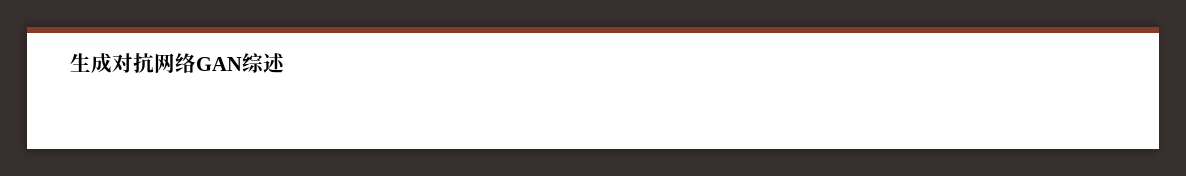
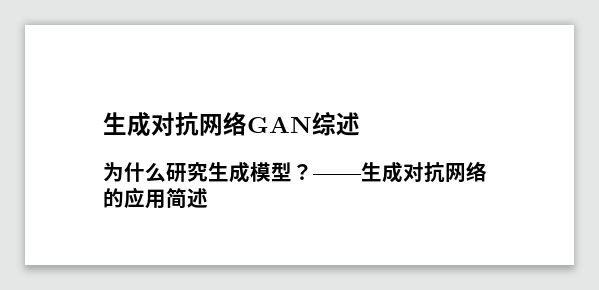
(285, 63) none -> [103,161,487,183] [103,187,208,209] // 为什么研究生成模型？——生成对抗网络的应用简述

